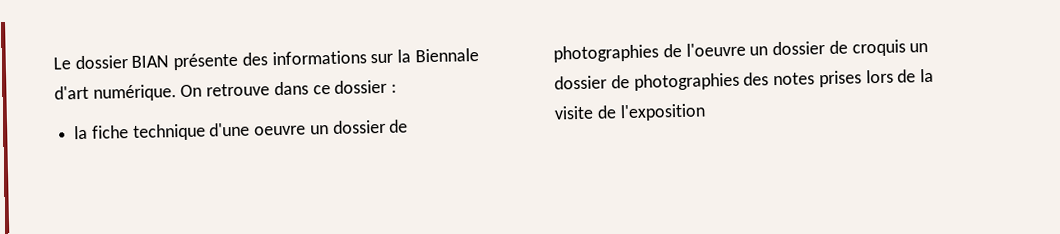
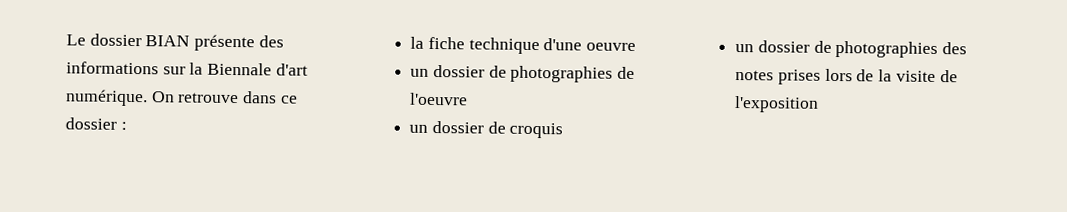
(307, 130) none -> (637, 47) //
(746, 49) none -> (469, 99) //
(906, 48) none -> (564, 130) //

